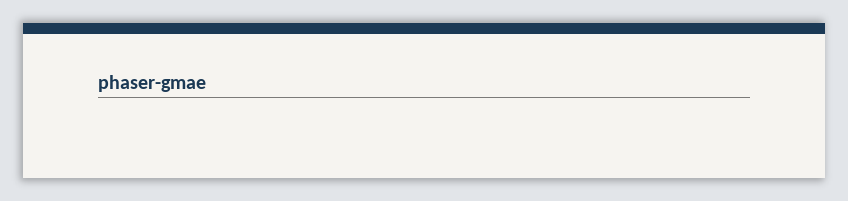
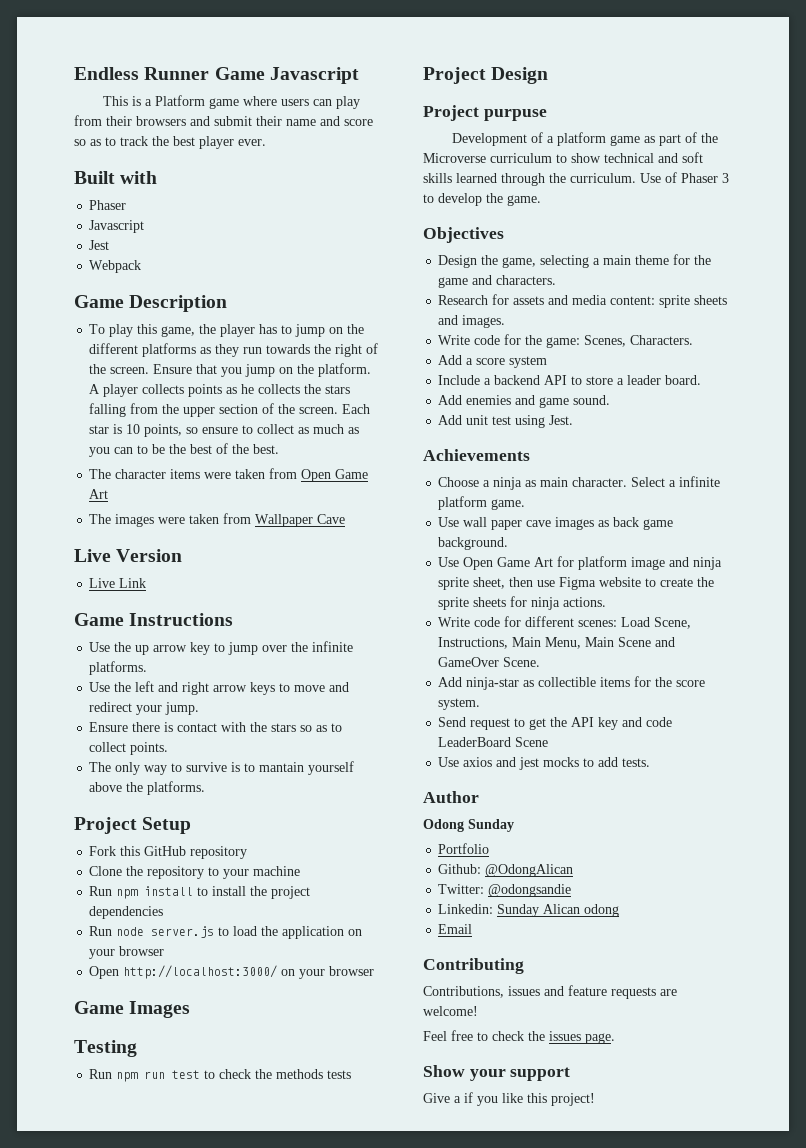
[98,75,206,92] phaser-gmae -> [74,67,359,84] [102,95,360,109] [74,115,373,126] [74,136,266,149] [74,171,158,184] [89,200,127,210] [89,220,145,233] [89,240,110,250] [89,260,142,273] [74,295,228,312] [89,324,365,337] [89,343,379,357] [89,363,372,377] [89,384,351,397] [89,403,371,417] [89,424,360,437] [89,443,280,457] [89,468,369,482] [89,489,109,499] [89,513,346,527] [74,549,183,562] [89,578,147,588] [74,613,234,626] [89,641,354,655] [89,661,148,675] [89,681,350,695] [89,702,200,715] [89,722,343,732] [89,742,169,755] [89,761,355,775] [89,781,206,795] [74,817,192,834] [89,846,248,859] [89,866,301,879] [89,886,311,899] [89,906,164,919] [89,926,363,939] [89,946,165,959] [89,965,375,979] [74,1001,191,1018] [74,1040,137,1057] [89,1069,352,1082] [423,67,549,84] [423,105,547,121] [451,132,718,146] [423,152,703,163] [423,172,729,186] [423,193,541,206] [423,227,504,243] [438,254,712,268] [438,275,557,288] [438,294,728,308] [438,315,506,328] [438,334,694,348] [438,355,548,368] [438,375,702,385] [438,395,611,408] [438,415,574,428] [423,449,530,461] [438,476,721,490] [438,496,526,510] [438,517,674,530] [438,537,509,550] [438,556,723,570] [438,577,715,590] [438,596,607,610] [438,616,692,629] [438,637,676,649] [438,657,541,667] [438,676,706,690] [438,698,481,710] [438,717,673,730] [438,737,549,747] [438,757,651,770] [423,791,479,803] [423,819,514,832] [438,843,490,854] [438,864,574,877] [438,884,572,897] [438,904,620,917] [438,924,473,934] [423,958,524,974] [423,985,677,999] [423,1006,478,1016] [423,1030,615,1044] [423,1065,571,1081] [423,1092,595,1106] Endless Runner Game Javascript // This is a Platform game where users can play from their browsers and submit their name and score so as to track the best player ever. // Built with // Phaser // Javascript // Jest // Webpack // Game Description // To play this game, the player has to jump on the different platforms as they run towards the right of the screen. Ensure that you jump on the platform. A player collects points as he collects the stars falling from the upper section of the screen. Each star is 10 points, so ensure to collect as much as you can to be the best of the best. // The character items were taken from Open Game Art // The images were taken from Wallpaper Cave // Live Version // Live Link // Game Instructions // Use the up arrow key to jump over the infinite platforms. // Use the left and right arrow keys to move and redirect your jump. // Ensure there is contact with the stars so as to collect points. // The only way to survive is to mantain yourself above the platforms. // Project Setup // Fork this GitHub repository // Clone the repository to your machine // Run npm install to install the project dependencies // Run node server.js to load the application on your browser // Open http://localhost:3000/ on your browser // Game Images // Testing // Run npm run test to check the methods tests // Project Design // Project purpuse // Development of a platform game as part of the Microverse curriculum to show technical and soft skills learned through the curriculum. Use of Phaser 3 to develop the game. // Objectives // Design the game, selecting a main theme for the game and characters. // Research for assets and media content: sprite sheets and images. // Write code for the game: Scenes, Characters. // Add a score system // Include a backend API to store a leader board. // Add enemies and game sound. // Add unit test using Jest. // Achievements // Choose a ninja as main character. Select a infinite platform game. // Use wall paper cave images as back game background. // Use Open Game Art for platform image and ninja sprite sheet, then use Figma website to create the sprite sheets for ninja actions. // Write code for different scenes: Load Scene, Instructions, Main Menu, Main Scene and GameOver Scene. // Add ninja-star as collectible items for the score system. // Send request to get the API key and code LeaderBoard Scene // Use axios and jest mocks to add tests. // Author // Odong Sunday // Portfolio // Github: @OdongAlican // Twitter: @odongsandie // Linkedin: Sunday Alican odong // Email // Contributing // Contributions, issues and feature requests are welcome! // Feel free to check the issues page. // Show your support // Give a if you like this project!

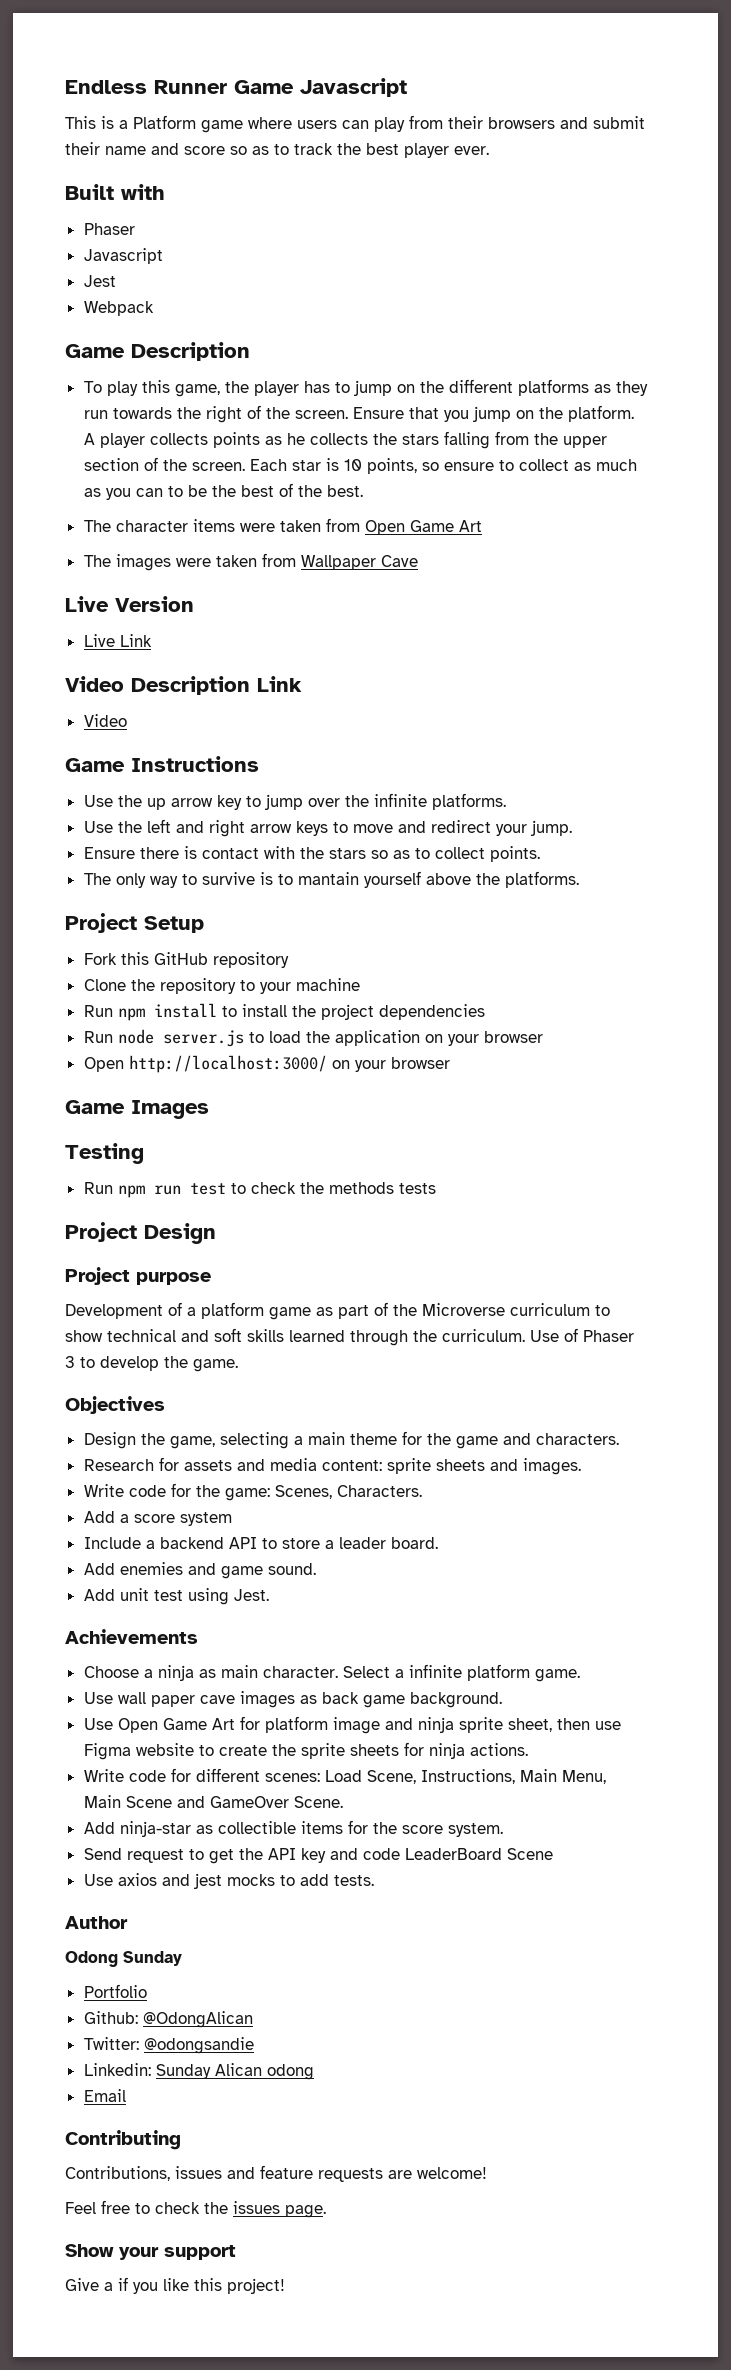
(147, 583) none -> [65,676,302,695] [83,714,127,727] // Video Description Link // Video
[483,109,547,121] purpuse -> [136,1272,211,1285] purpose

